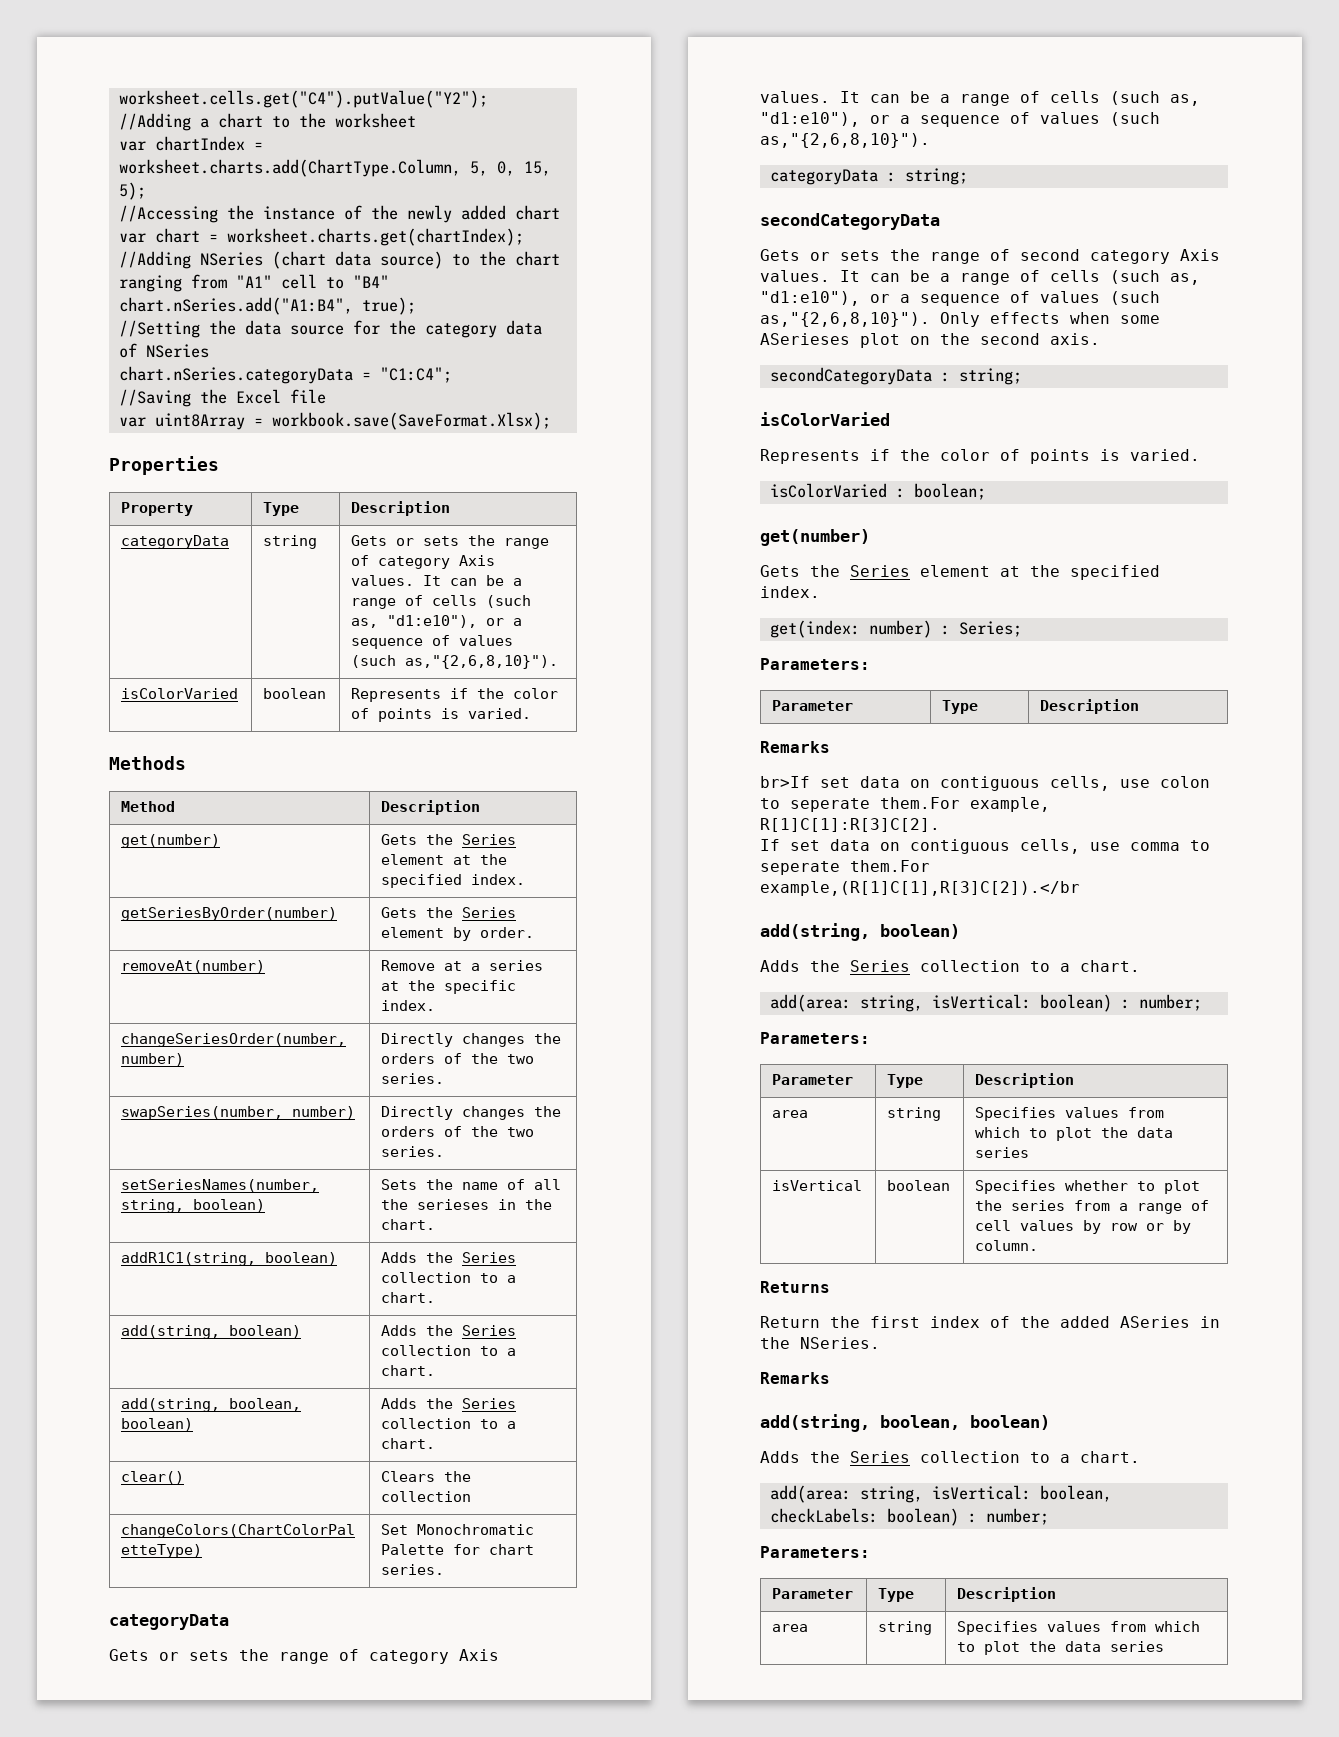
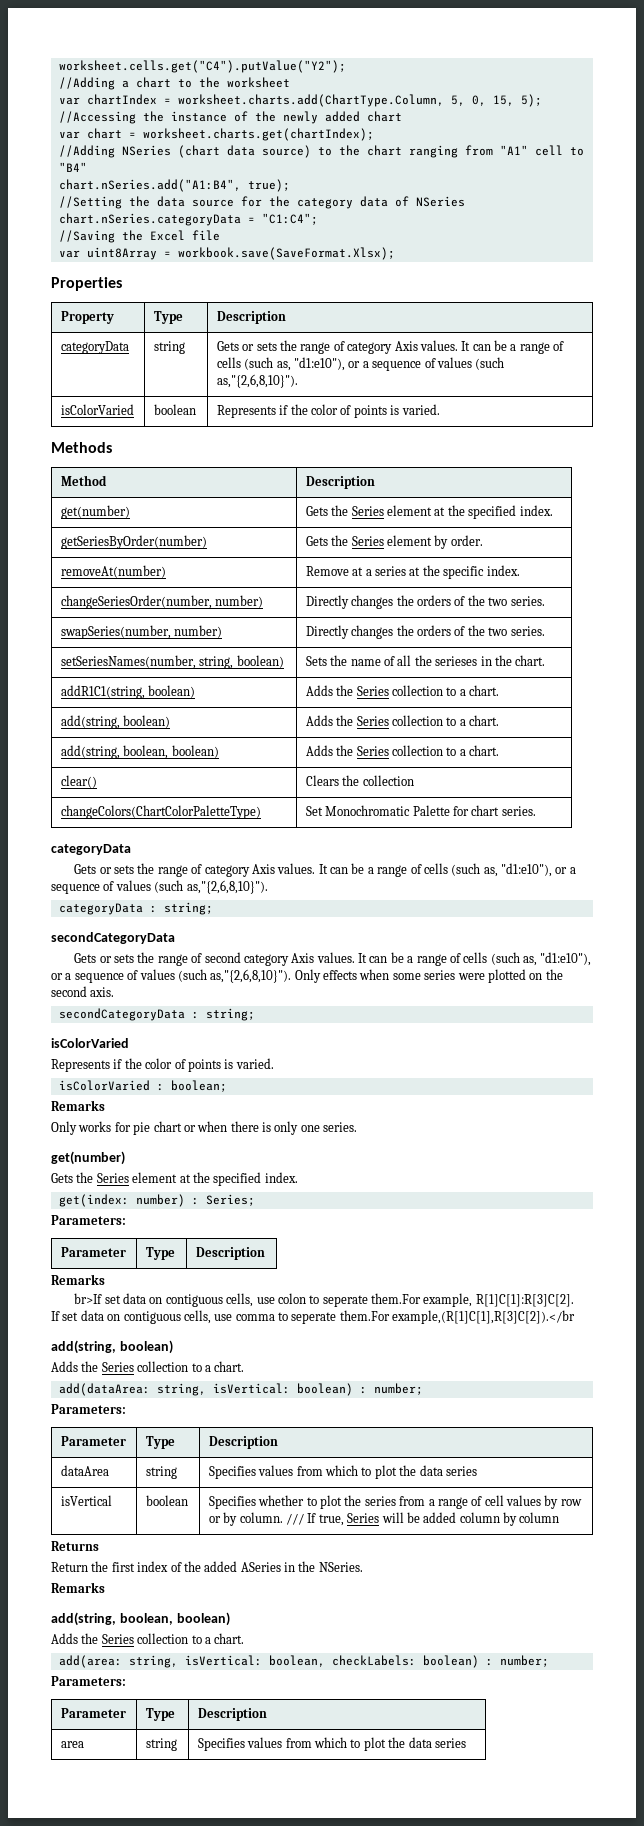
[760,333,900,348] ASerieses plot -> [424,969,526,983] series were plotted
(986, 491) none -> [51,1100,105,1111] [51,1121,358,1135] // Remarks // Only works for pie chart or when there is only one series.
[769,994,851,1012] add(area: -> [58,1383,150,1396] add(dataArea:
[772,1110,809,1118] area -> [60,1465,109,1476] dataArea
(1039, 1245) none -> [286,1512,560,1526] /// If true, Series will be added column by column

